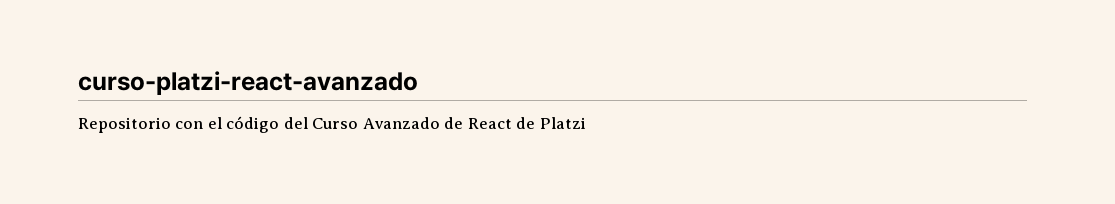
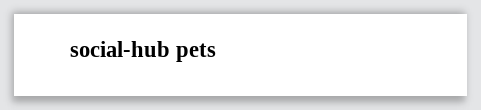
[78,71,418,95] [78,116,586,133] curso-platzi-react-avanzado // Repositorio con el código del Curso Avanzado de React de Platzi -> [70,41,217,62] social-hub pets

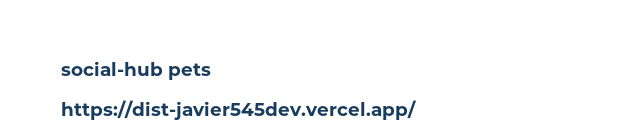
(217, 52) none -> [61,100,417,120] // https://dist-javier545dev.vercel.app/

